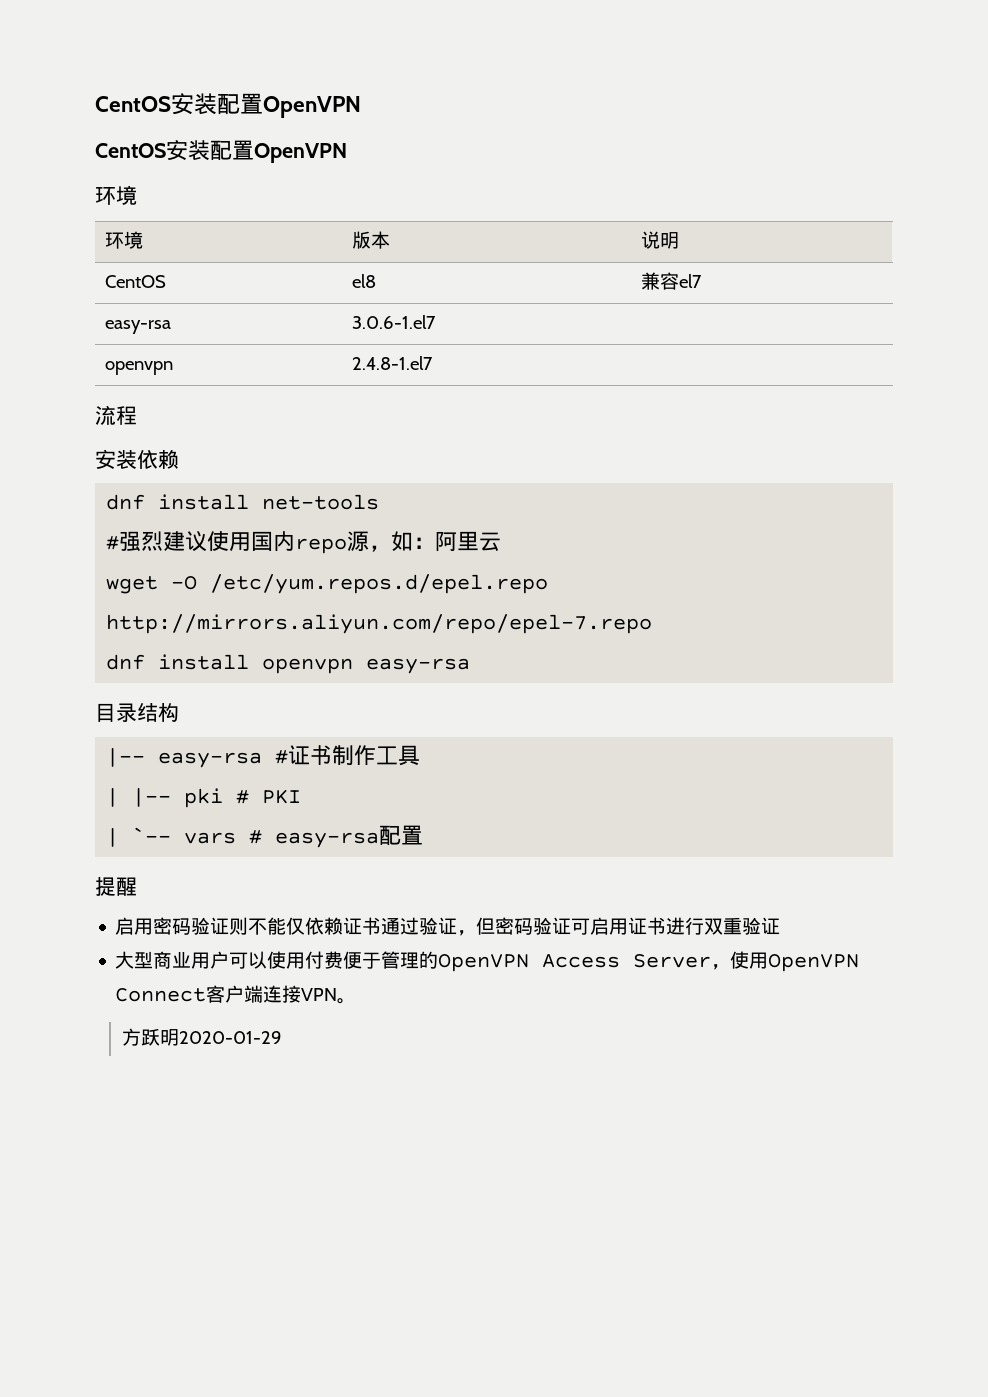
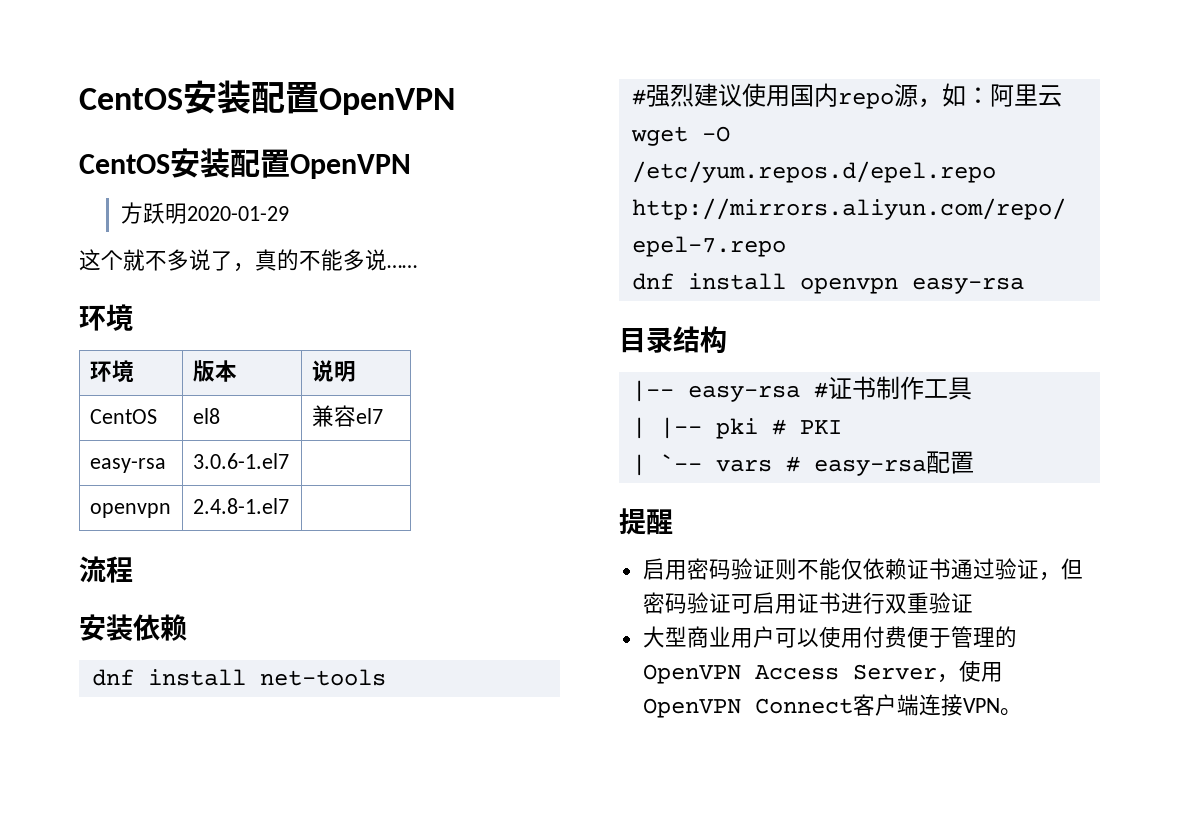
(347, 153) none -> [120,202,289,224] [79,249,417,272] // 方跃明2020-01-29 // 这个就不多说了，真的不能多说……
[121,1028,282,1046] // 方跃明2020-01-29 -> (1022, 712) none

